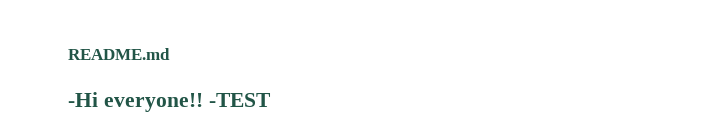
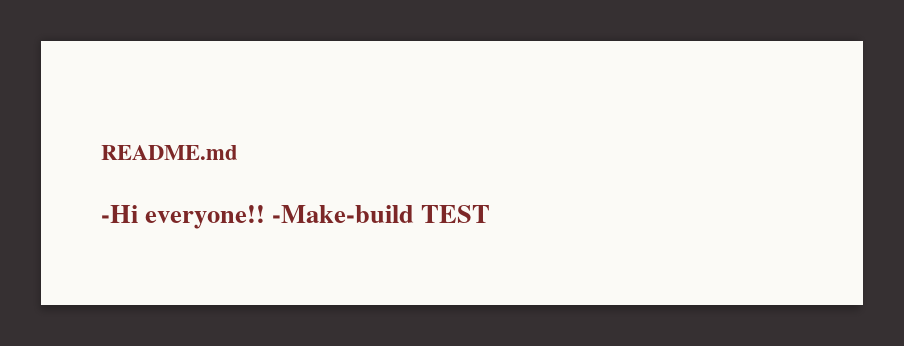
[208,93,271,107] -TEST -> [272,205,491,223] -Make-build TEST

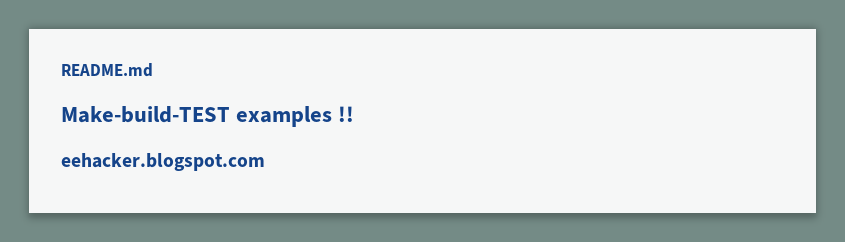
[101,205,491,229] -Hi everyone!! -Make-build TEST -> [61,106,355,127] [61,153,265,171] Make-build-TEST examples !! // eehacker.blogspot.com

